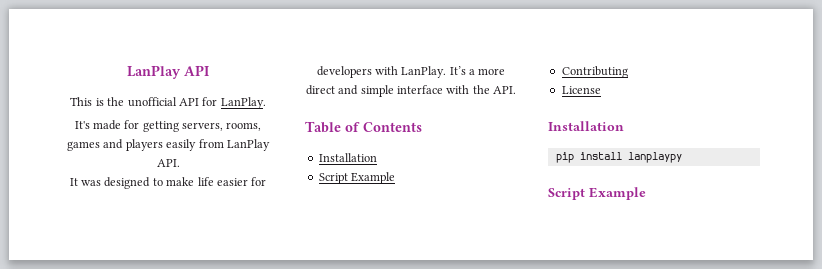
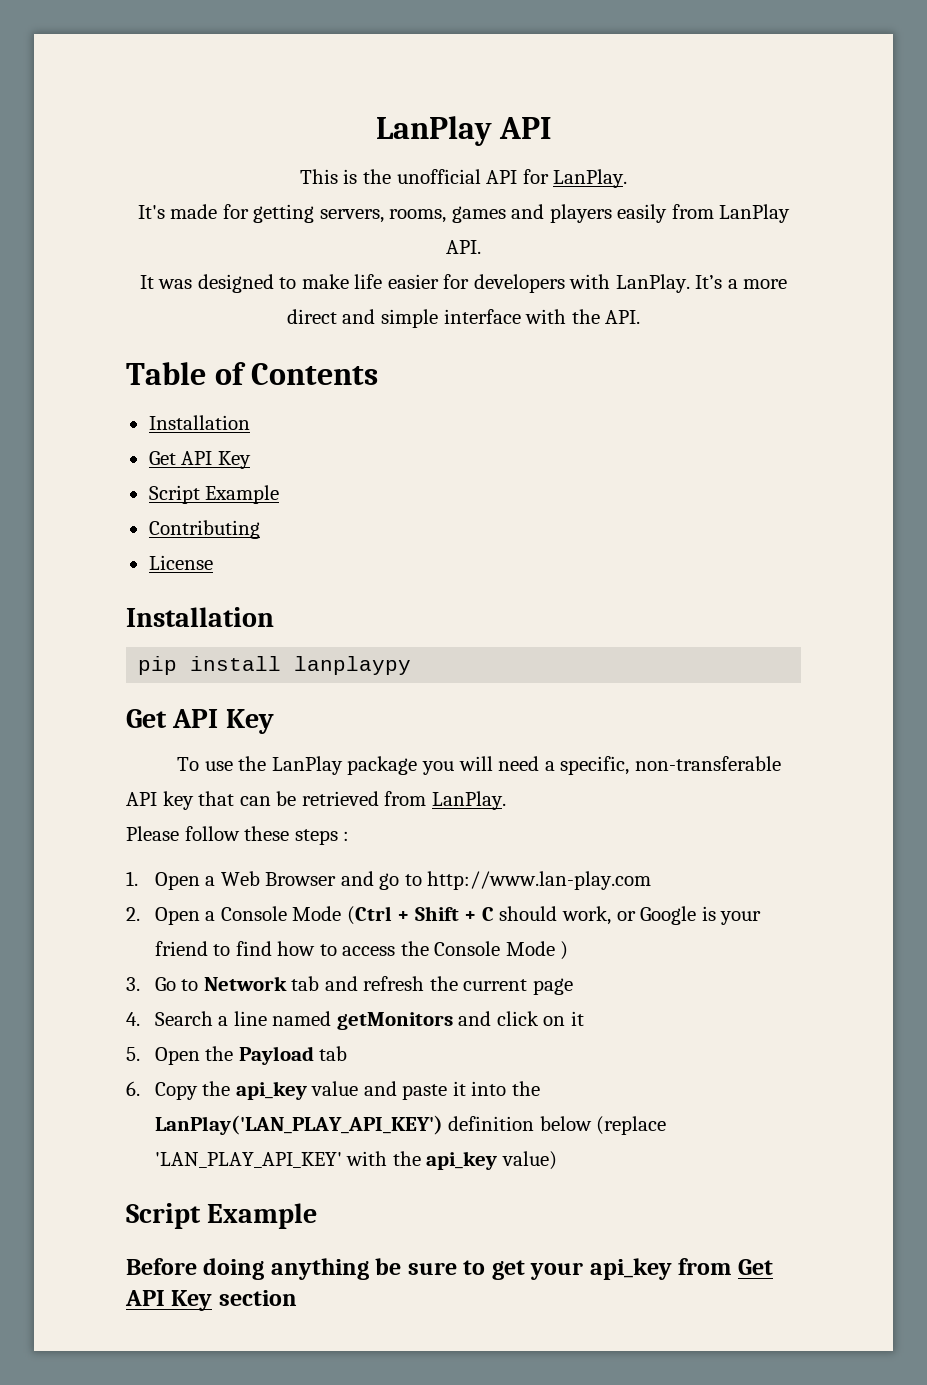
(377, 157) none -> [148,451,251,469] // Get API Key
[548,187,646,200] Script Example -> [126,709,274,734] [177,756,781,775] [126,791,506,810] [126,826,350,845] [126,871,652,890] [126,906,762,925] [154,941,569,960] [126,976,573,995] [126,1011,584,1030] [126,1046,348,1065] [126,1081,540,1100] [154,1115,667,1135] [154,1151,557,1170] [126,1203,318,1229] [126,1258,773,1280] [125,1290,297,1311] Get API Key // To use the LanPlay package you will need a specific, non-transferable API key that can be retrieved from LanPlay. // Please follow these steps : // 1. Open a Web Browser and go to http://www.lan-play.com // 2. Open a Console Mode (Ctrl + Shift + C should work, or Google is your friend to find how to access the Console Mode ) // 3. Go to Network tab and refresh the current page // 4. Search a line named getMonitors and click on it // 5. Open the Payload tab // 6. Copy the api_key value and paste it into the LanPlay('LAN_PLAY_API_KEY') definition below (replace 'LAN_PLAY_API_KEY' with the api_key value) // Script Example // Before doing anything be sure to get your api_key from Get API Key section

